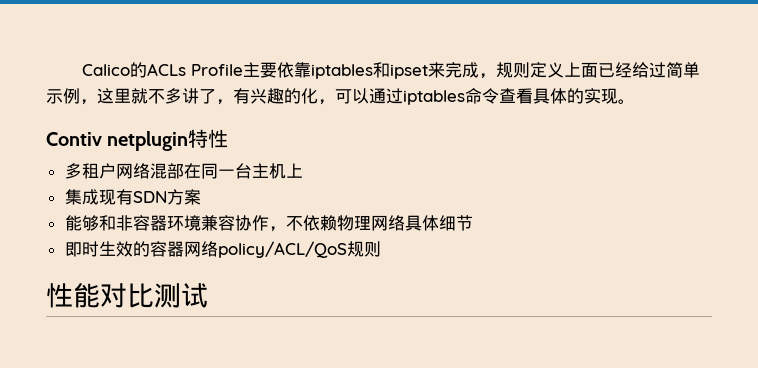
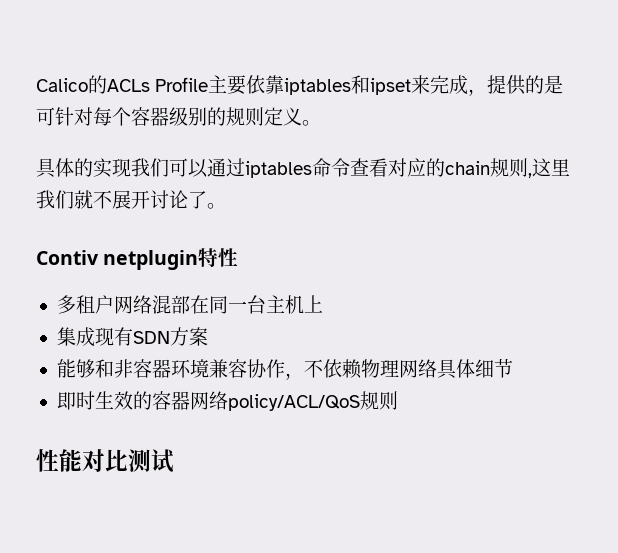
[495,62,700,78] [46,88,335,105] 规则定义上面已经给过简单示例，这里就不多讲了，有兴趣的化， -> [487,75,564,95] [36,107,321,126] [36,158,169,178] 提供的是可针对每个容器级别的规则定义。 // 具体的实现我们
[533,88,618,104] 具体的实现 -> [388,158,570,178] [36,190,207,209] 对应的chain规则,这里我们就不展开讨论了

